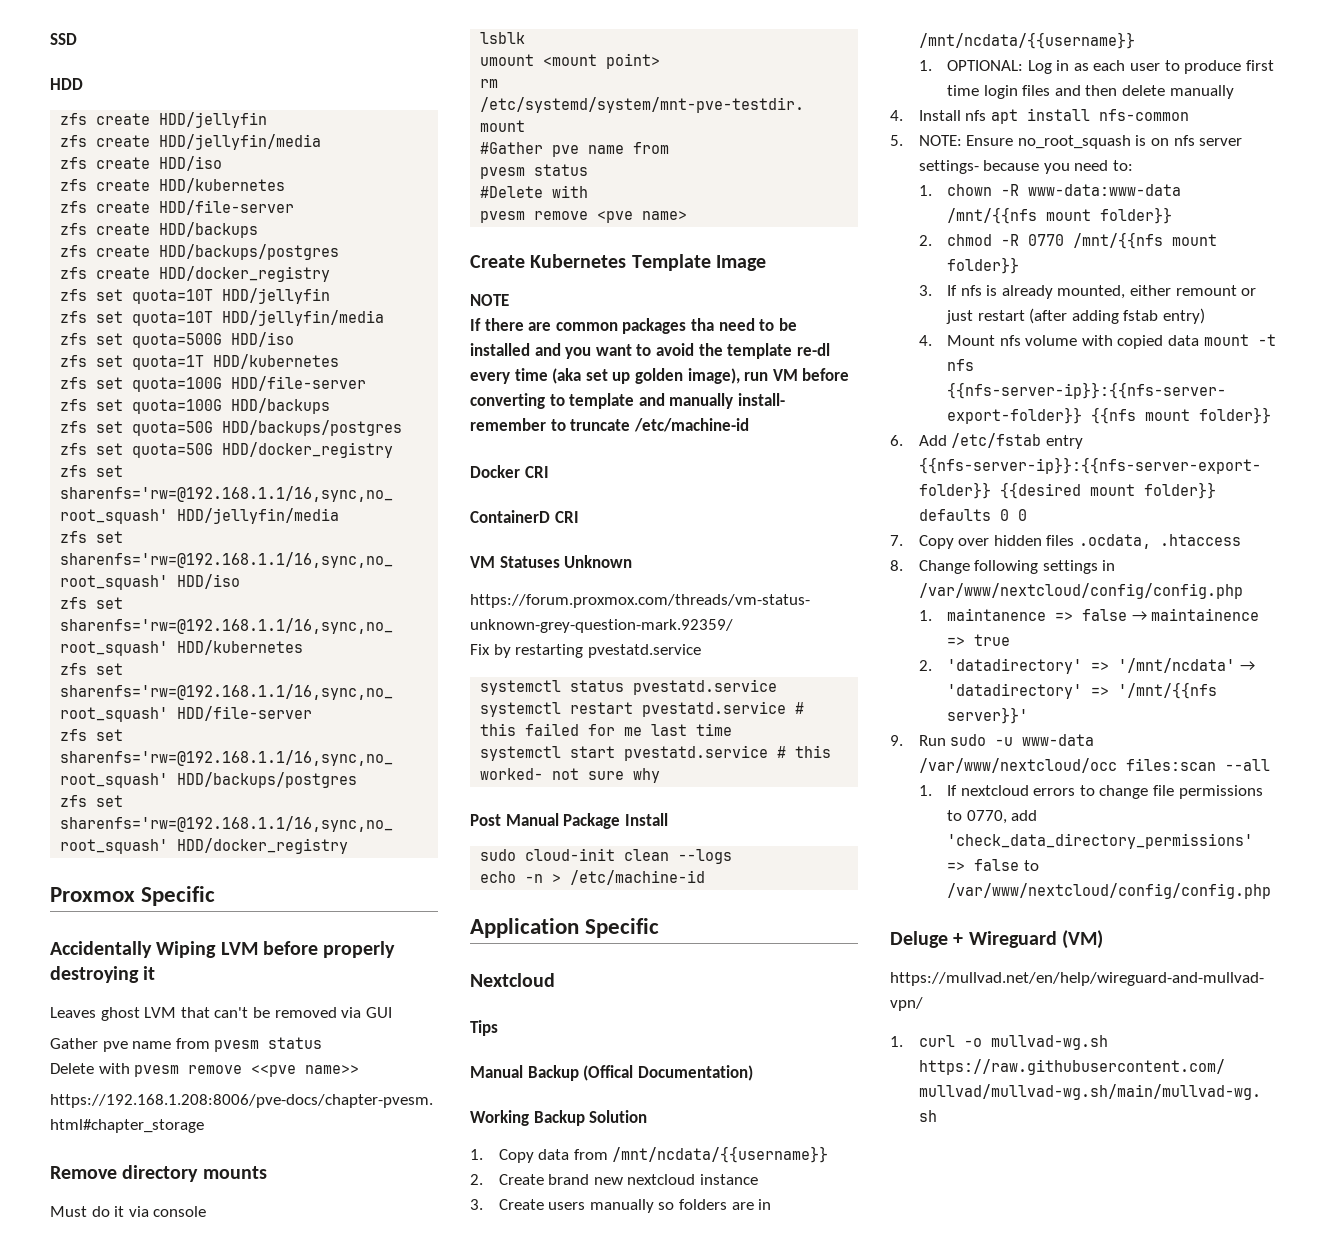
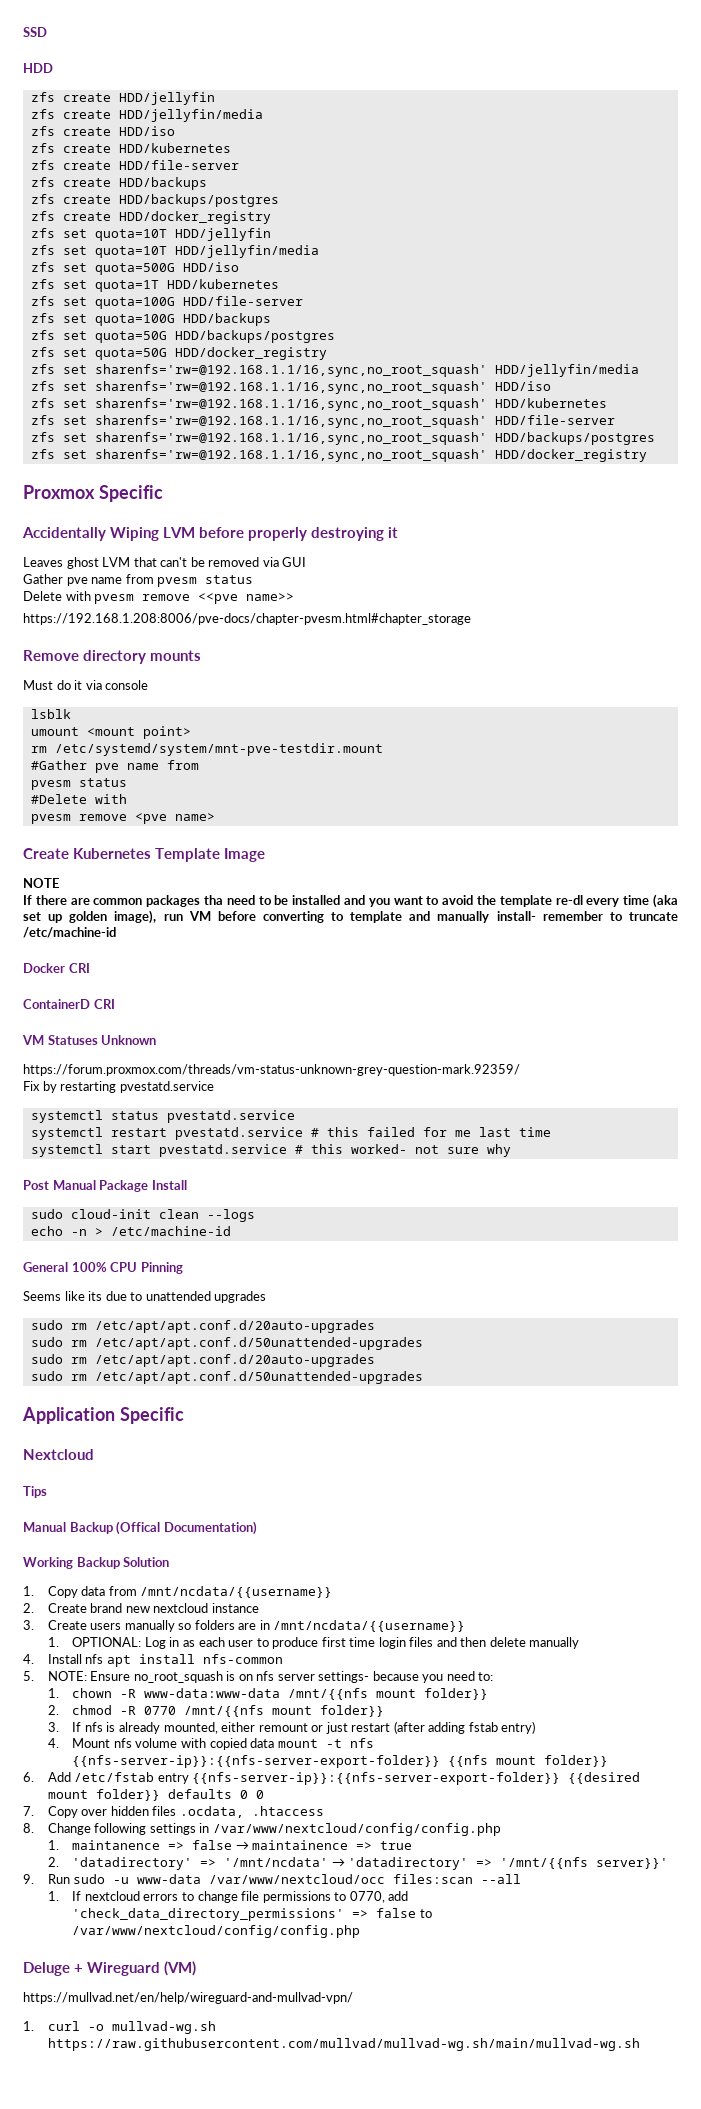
(706, 877) none -> [23,1262,183,1274] [23,1291,267,1303] [30,1320,375,1333] [30,1337,423,1350] [30,1354,375,1367] [30,1371,423,1384] // General 100% CPU Pinning // Seems like its due to unattended upgrades // sudo rm /etc/apt/apt.conf.d/20auto-upgrades // sudo rm /etc/apt/apt.conf.d/50unattended-upgrades // sudo rm /etc/apt/apt.conf.d/20auto-upgrades // sudo rm /etc/apt/apt.conf.d/50unattended-upgrades

